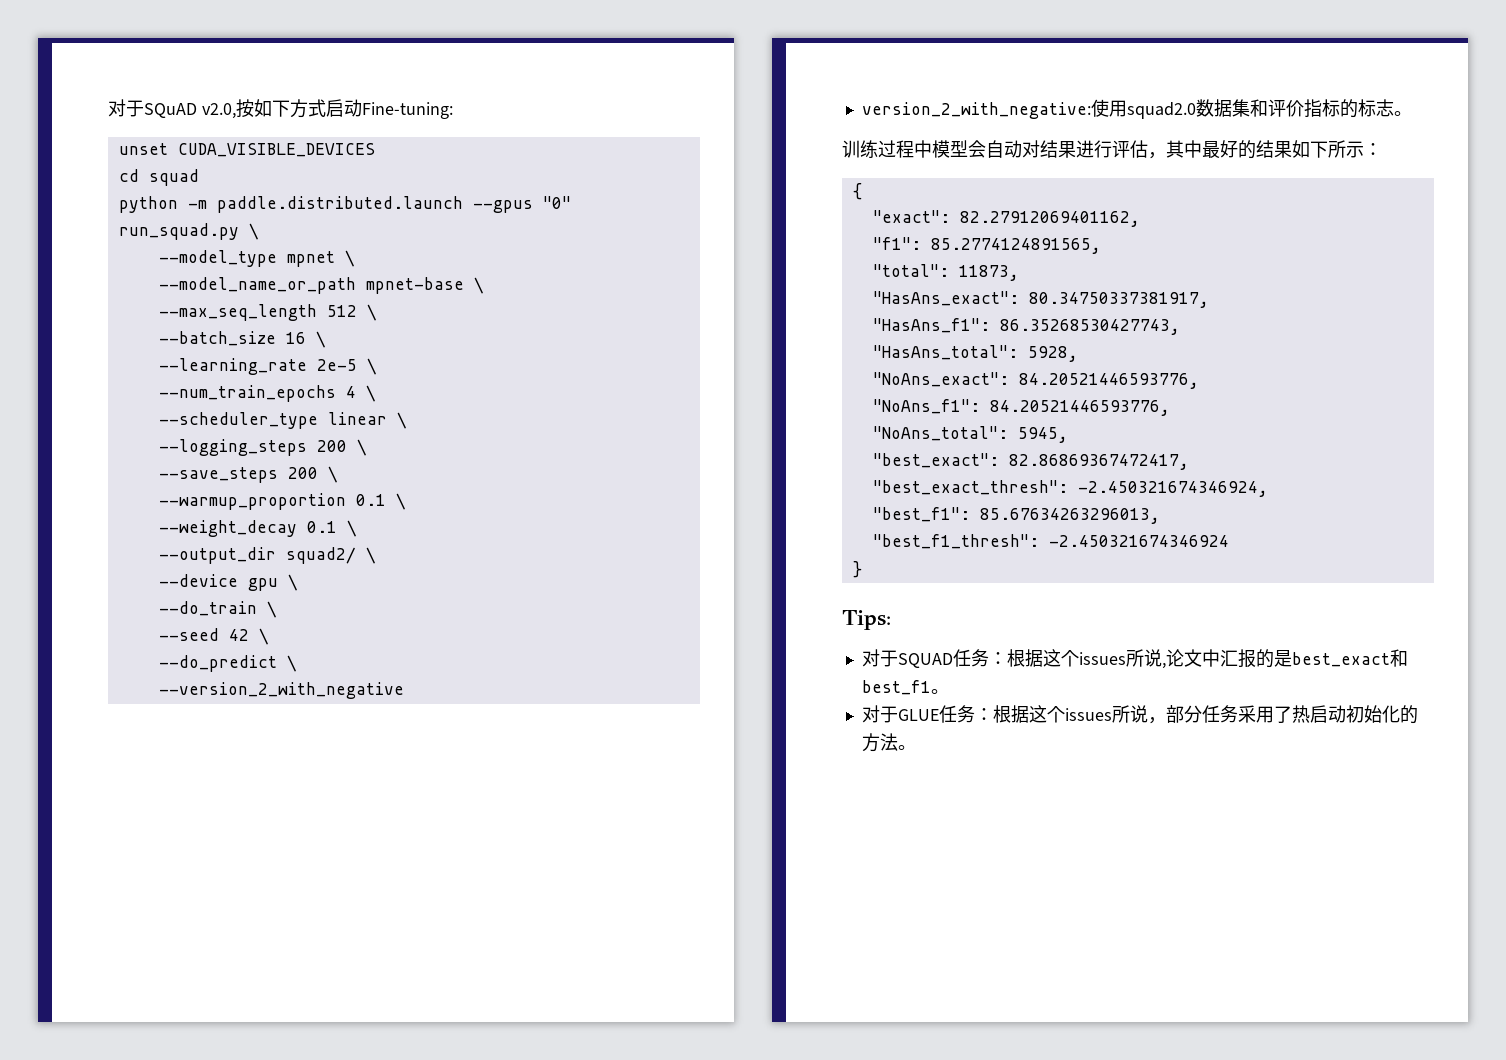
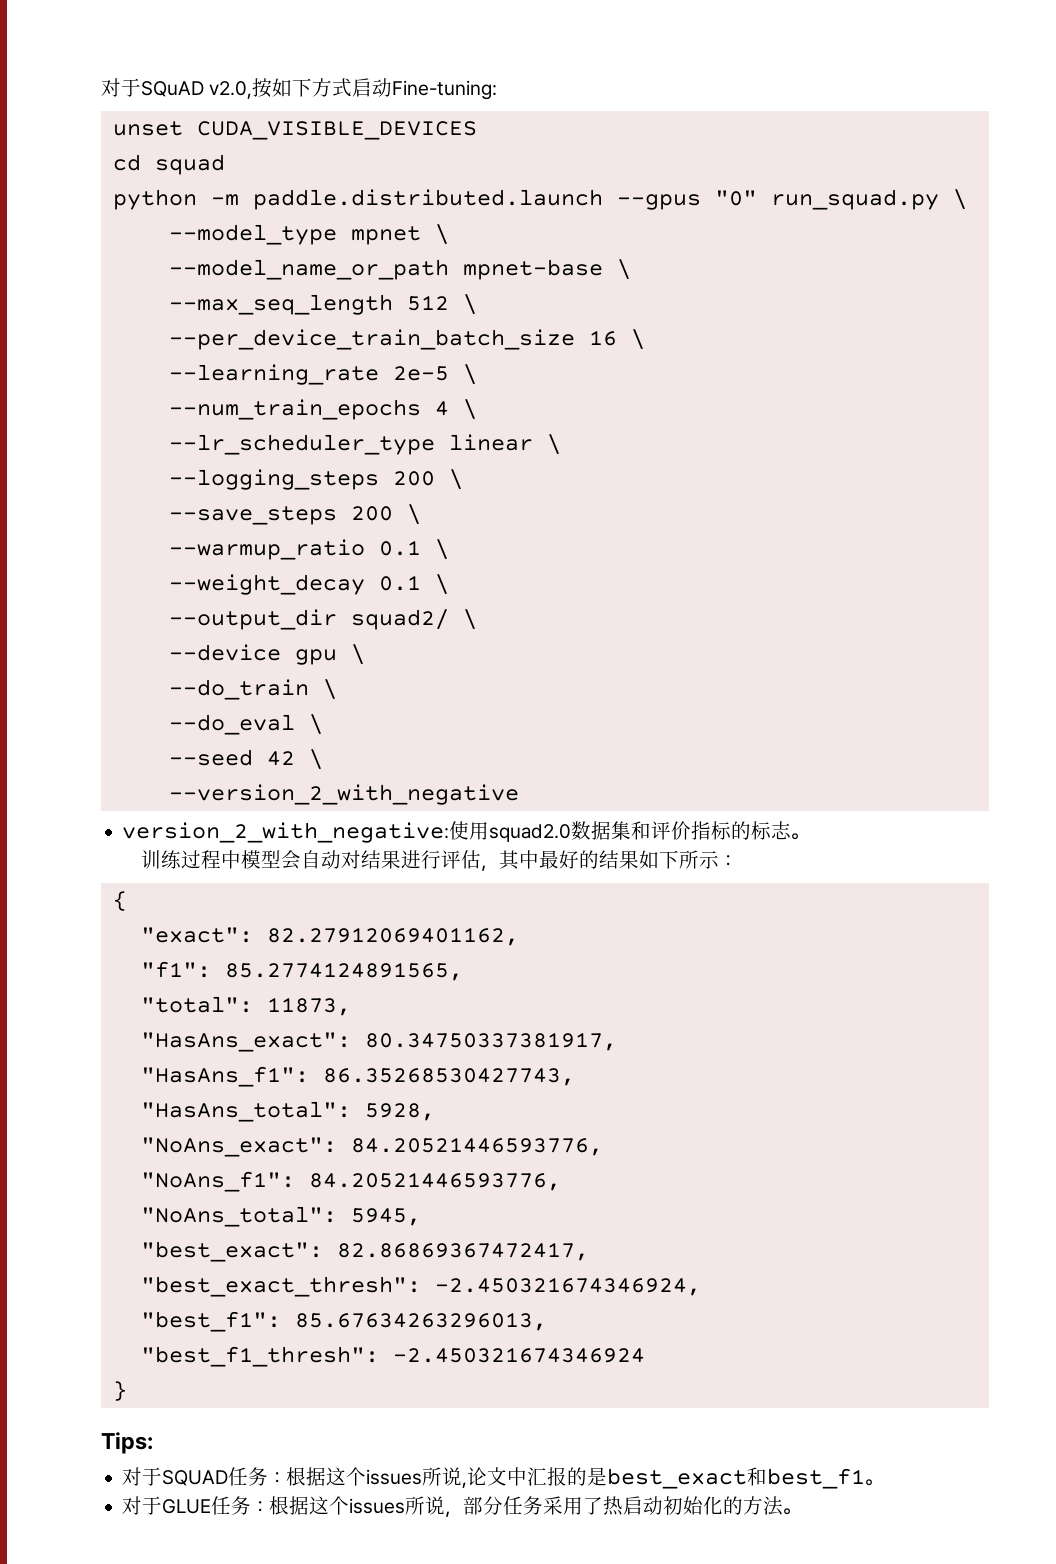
[158,331,276,346] --batch_size -> [168,329,575,350] --per_device_train_batch_size
[158,412,318,429] --scheduler_type -> [168,434,435,455] --lr_scheduler_type
[158,493,346,510] --warmup_proportion -> [168,539,365,560] --warmup_ratio
(277, 609) none -> [168,714,323,735] // --do_eval \
[158,655,297,672] // --do_predict \ -> (323, 759) none

